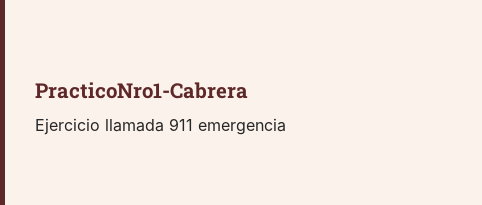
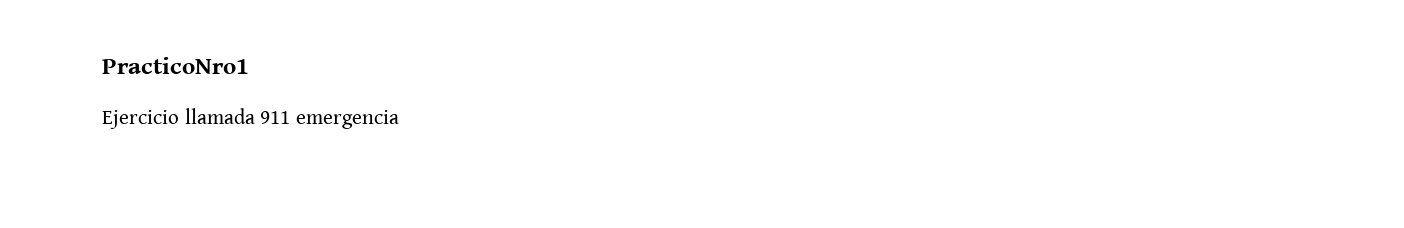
[35,82,248,99] PracticoNro1-Cabrera -> [102,57,249,74] PracticoNro1

